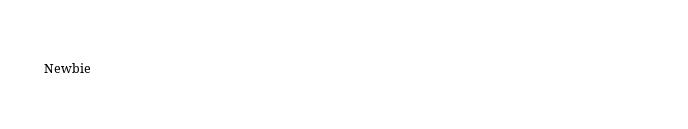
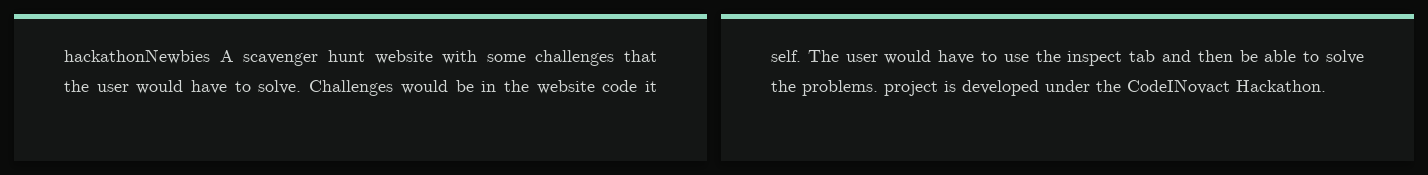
[44,63,91,73] Newbie -> [64,49,657,66] [64,80,657,96] [771,50,1364,66] [771,79,1326,96] hackathonNewbies A scavenger hunt website with some challenges that the user would have to solve. Challenges would be in the website code it self. The user would have to use the inspect tab and then be able to solve the problems. project is developed under the CodeINovact Hackathon.

